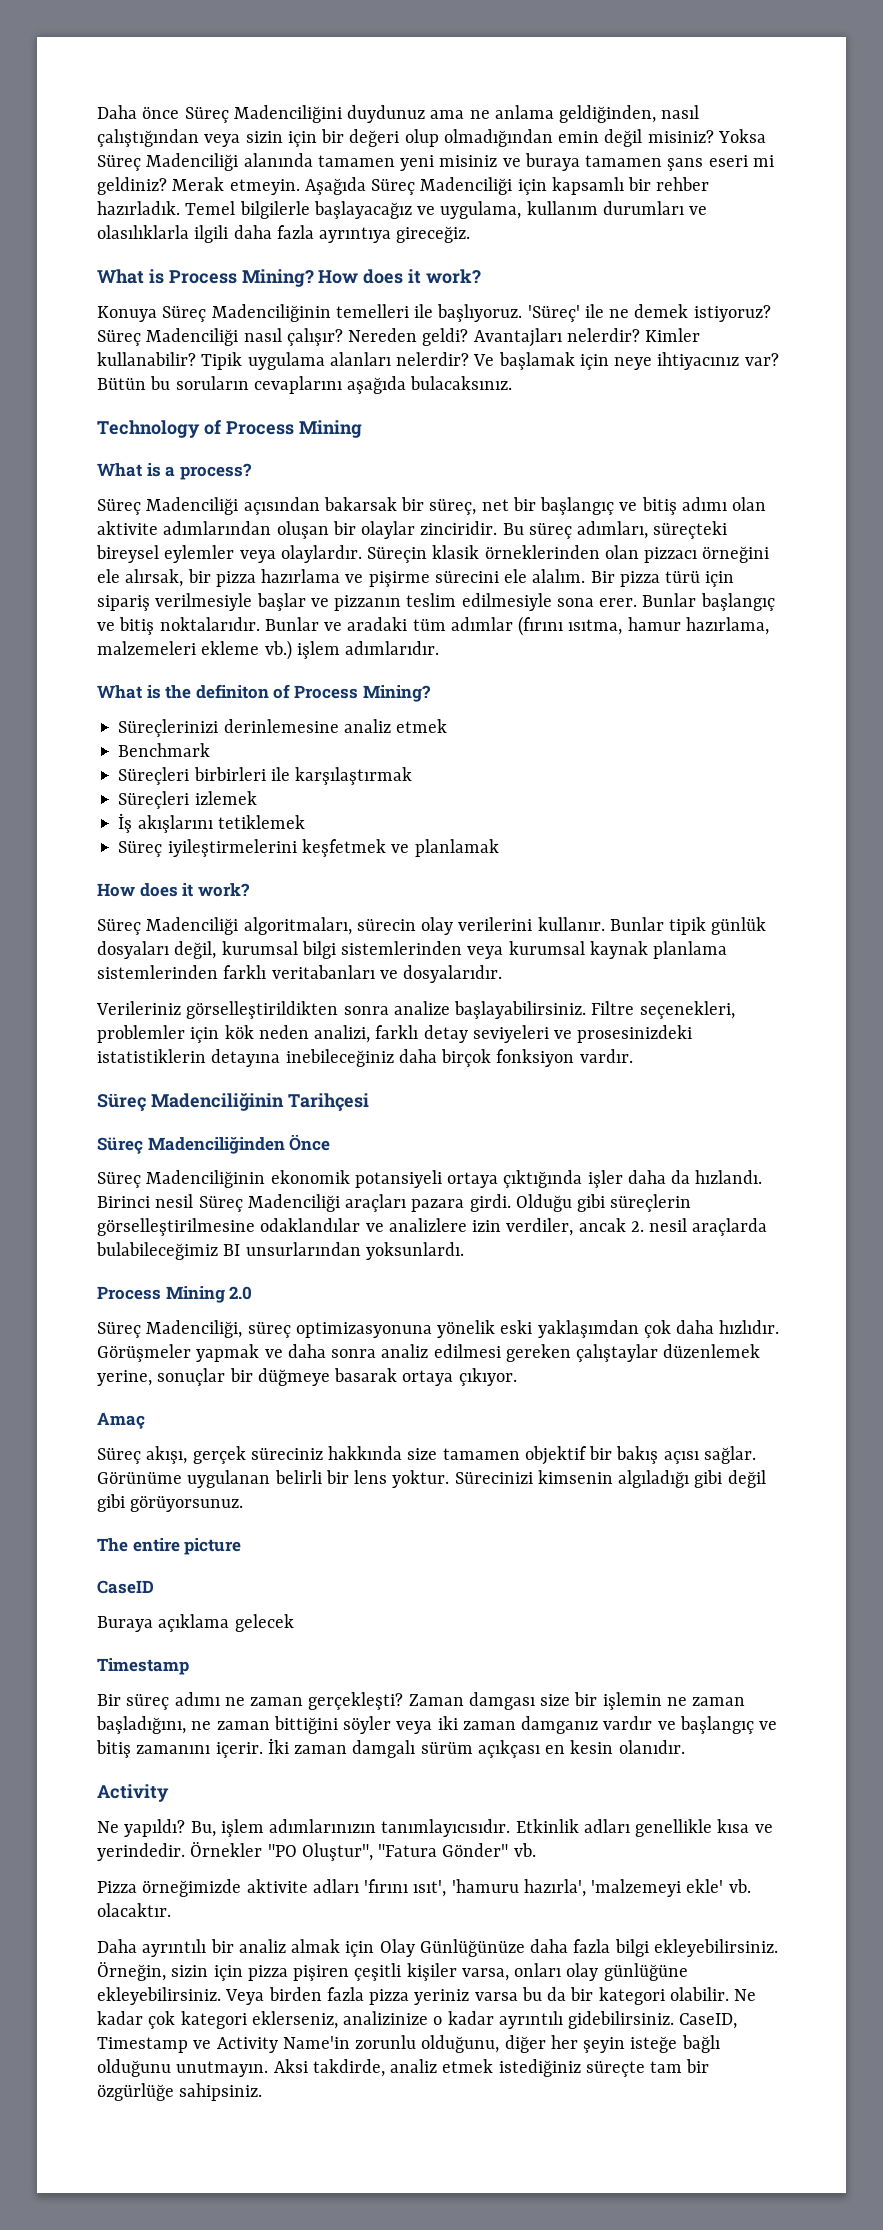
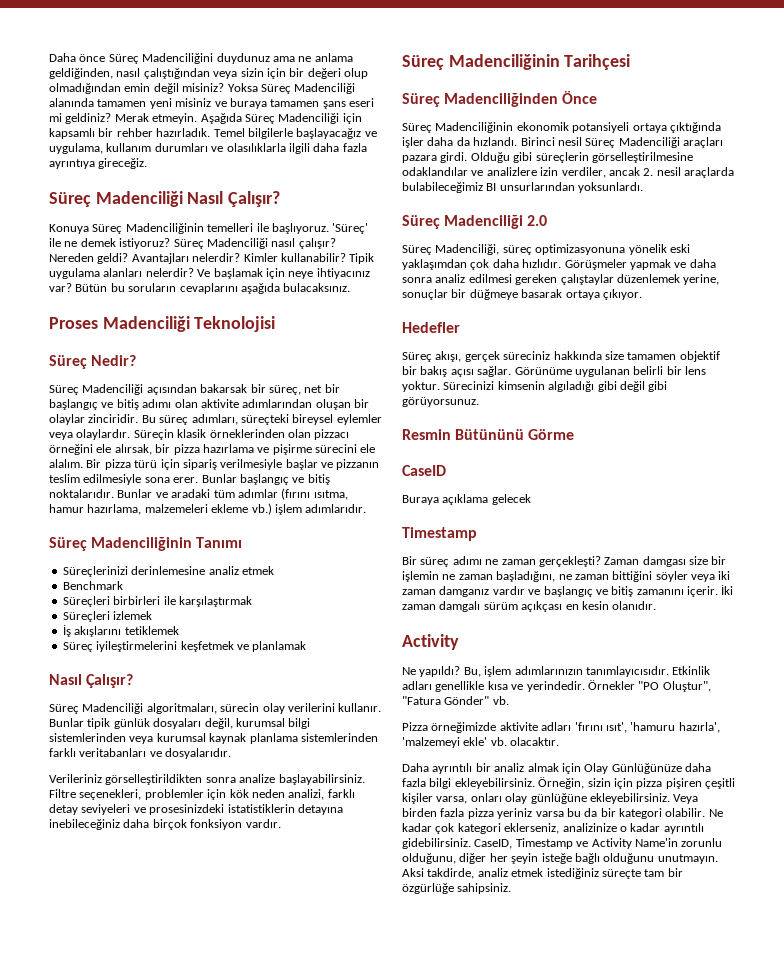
[97,269,482,287] What is Process Mining? How does it work? -> [49,191,281,207] Süreç Madenciliği Nasıl Çalışır?
[97,420,362,438] [97,463,252,480] Technology of Process Mining // What is a process? -> [49,316,276,332] [49,355,137,369] Proses Madenciliği Teknolojisi // Süreç Nedir?
[97,684,431,702] What is the definiton of Process Mining? -> [49,537,243,551] Süreç Madenciliğinin Tanımı
[97,883,250,897] How does it work? -> [49,674,134,688] Nasıl Çalışır?
[97,1286,225,1303] Process Mining -> [402,215,524,229] Süreç Madenciliği
[97,1412,145,1429] Amaç -> [402,322,460,333] Hedefler
[97,1538,242,1555] The entire picture -> [402,429,575,440] Resmin Bütününü Görme

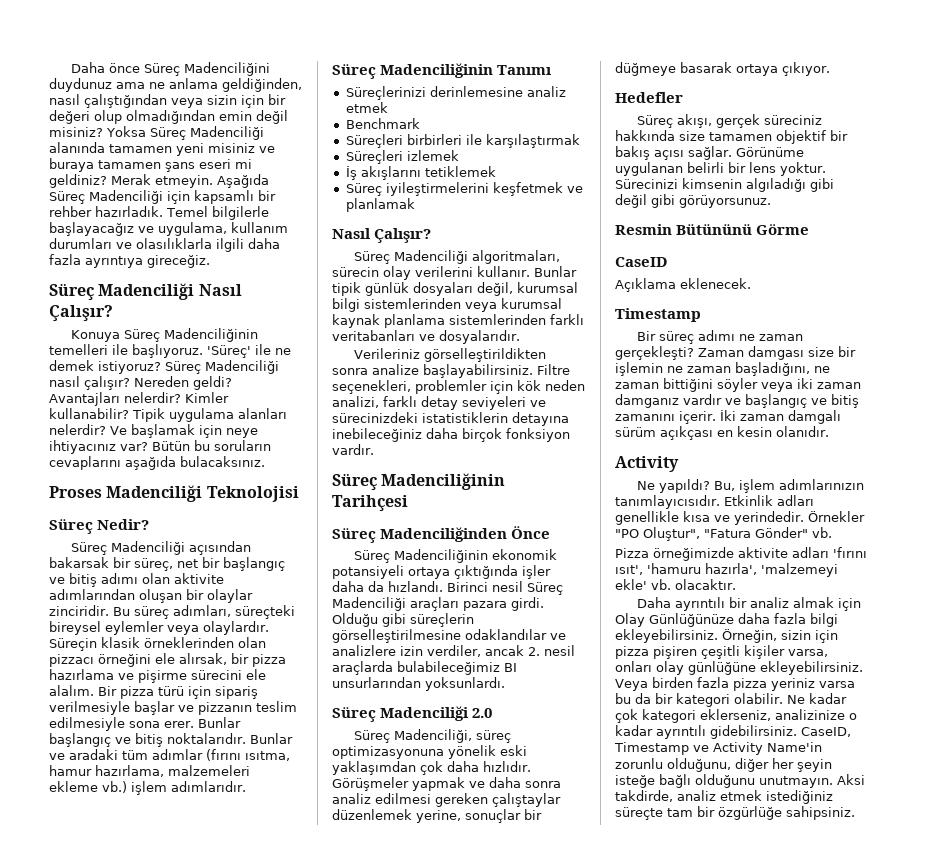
[149,804,225,815] prosesinizdeki -> [332,412,418,423] sürecinizdeki
[402,494,531,505] Buraya açıklama gelecek -> [615,278,751,292] Açıklama eklenecek.

